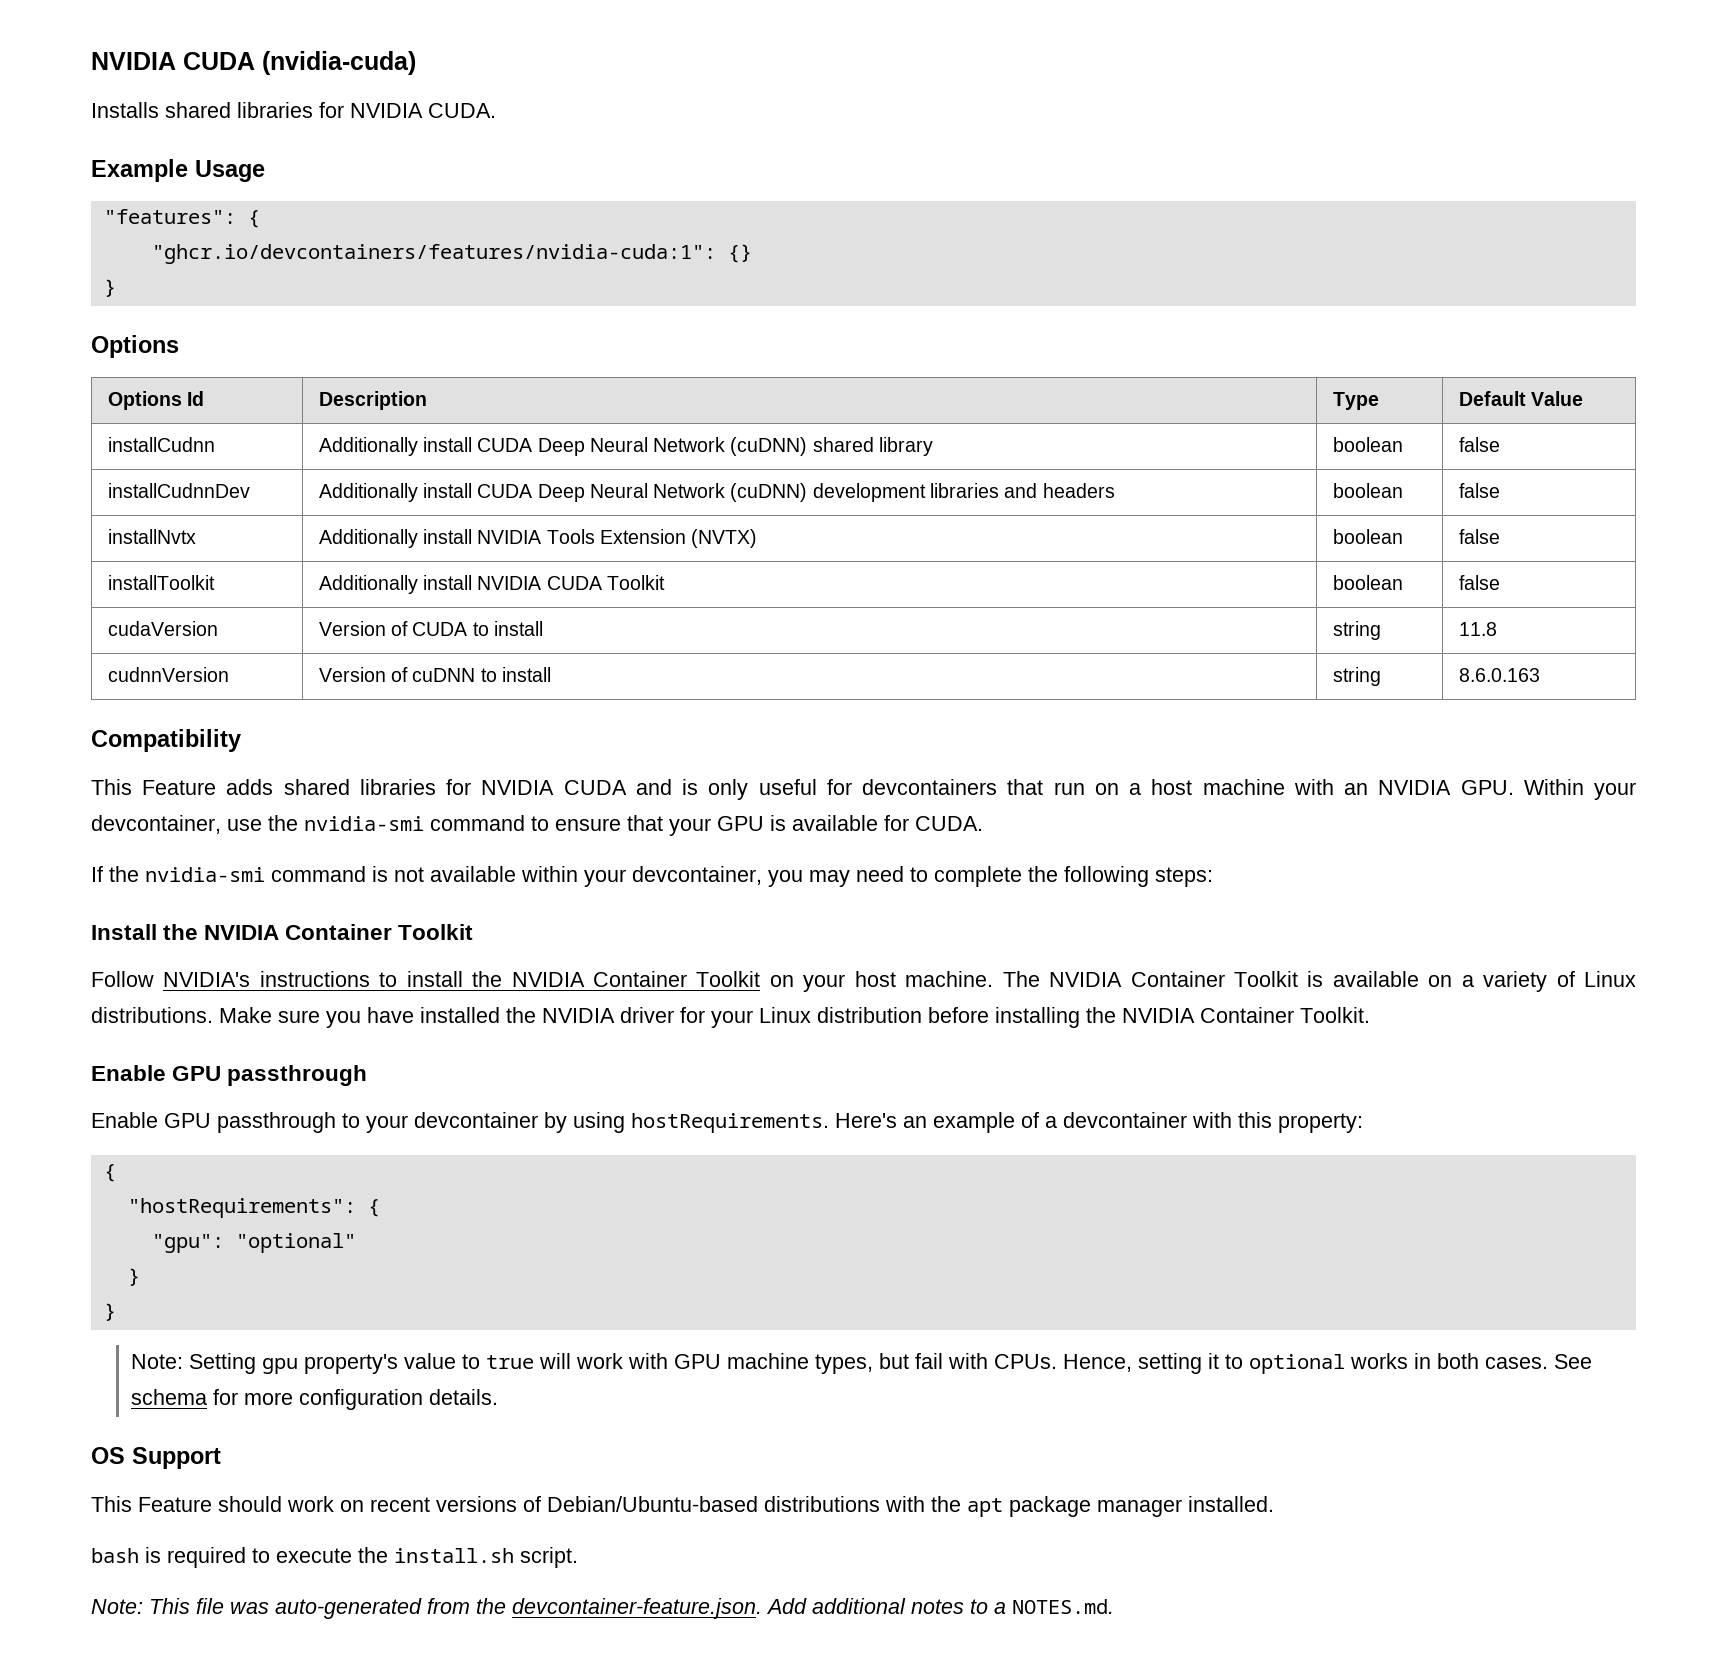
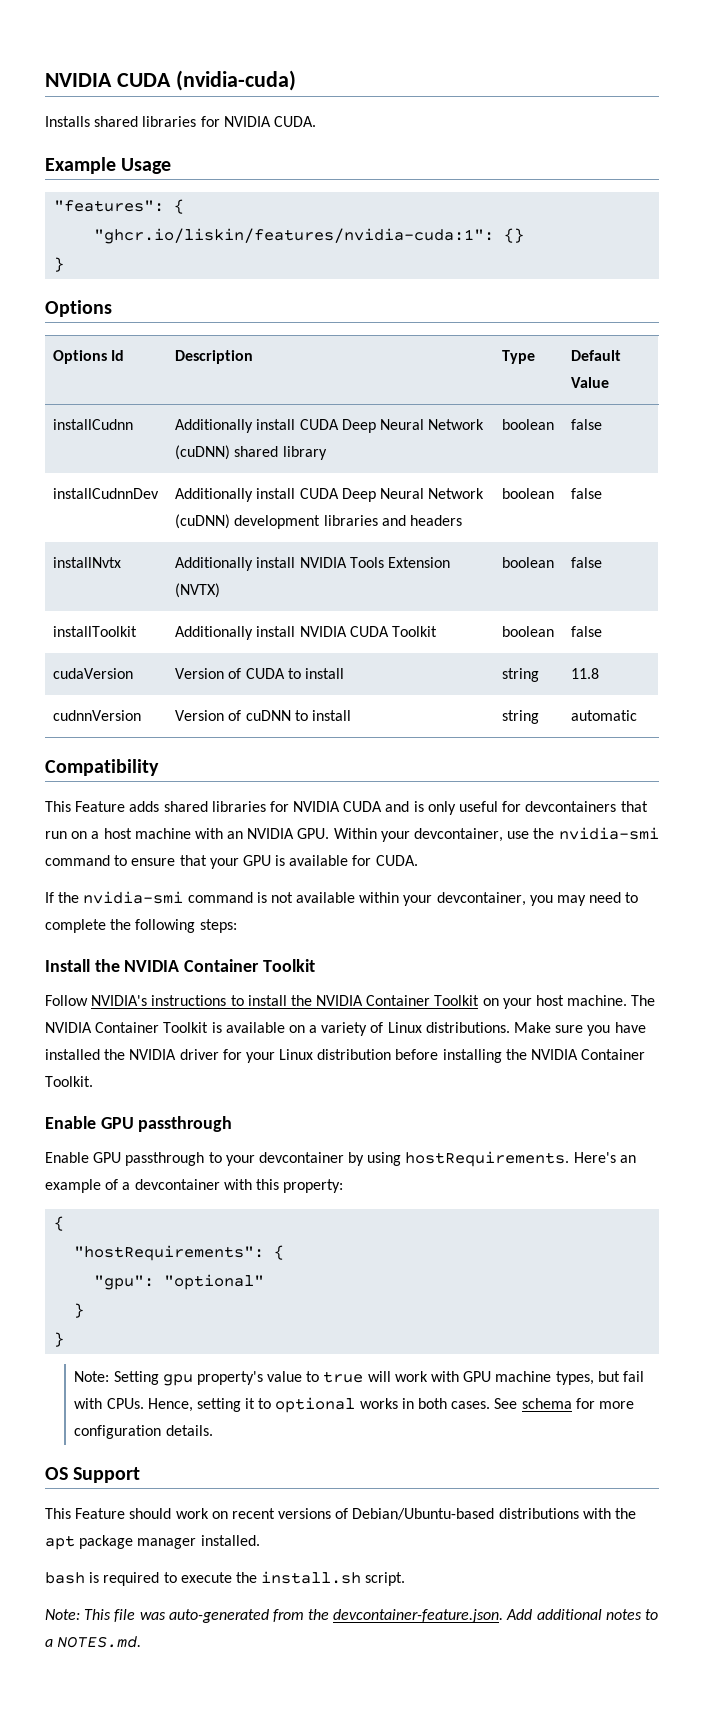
[151,244,716,264] "ghcr.io/devcontainers/features/nvidia-cuda:1": -> [94,228,495,244] "ghcr.io/liskin/features/nvidia-cuda:1":
[1458,668,1540,682] 8.6.0.163 -> [571,710,638,721] automatic

